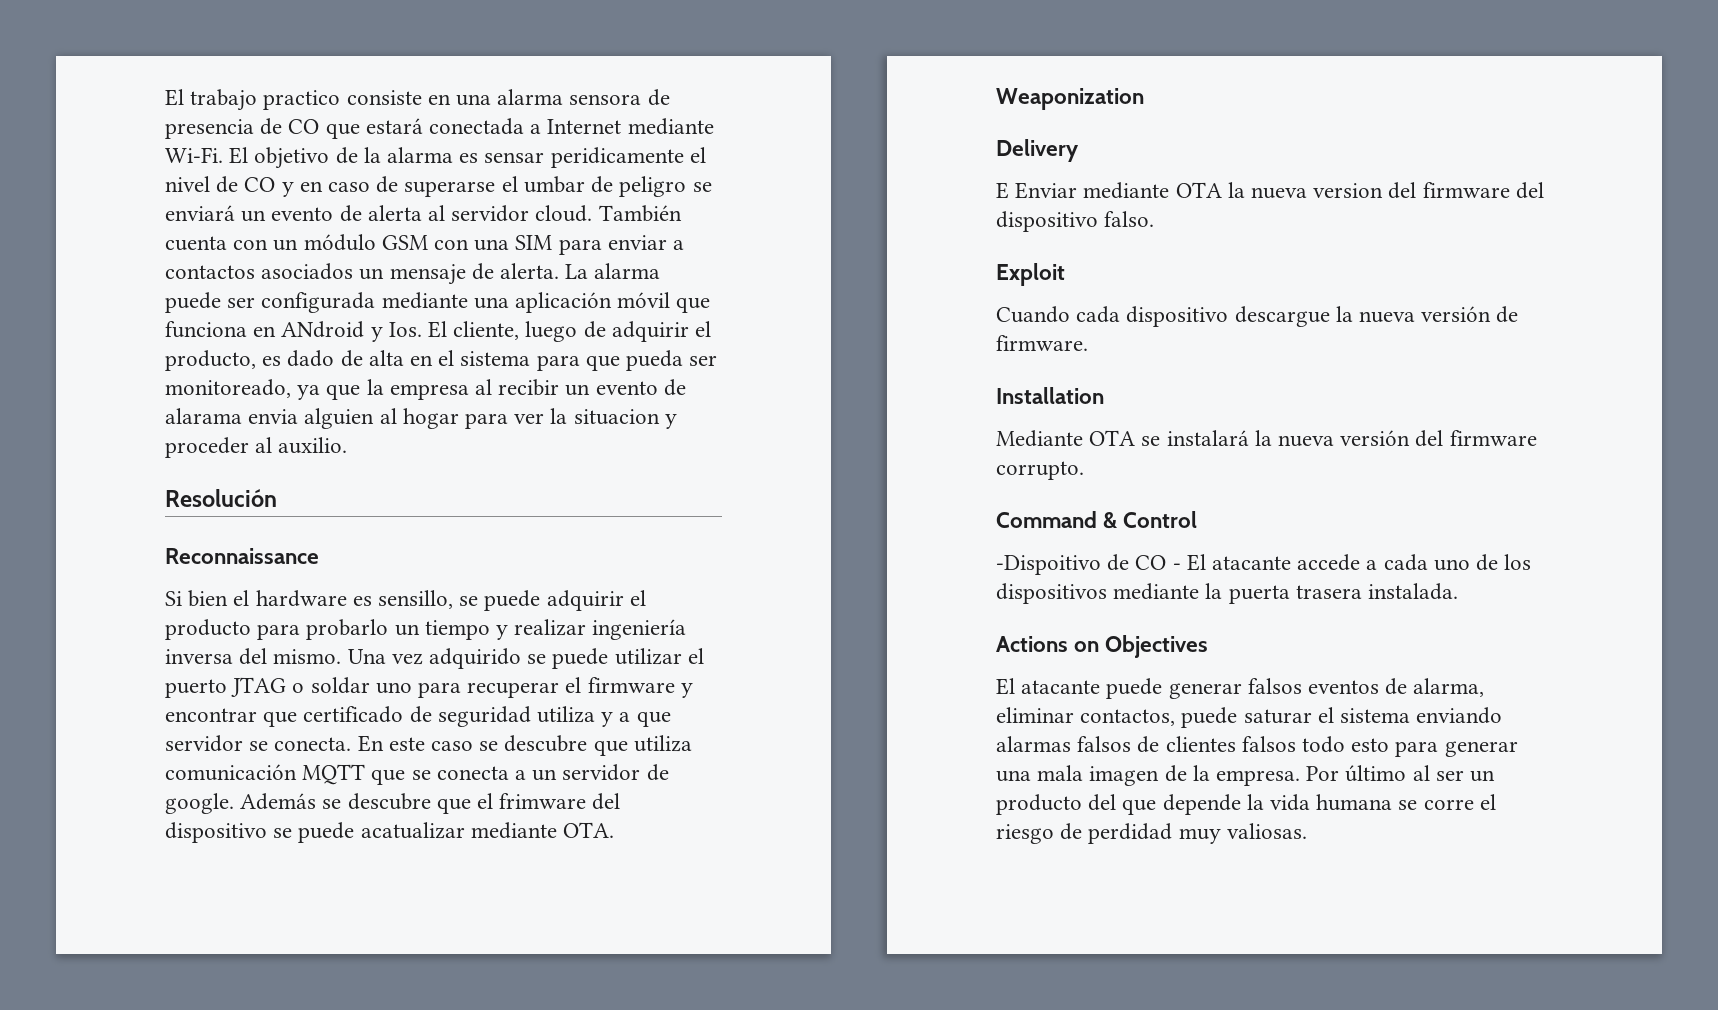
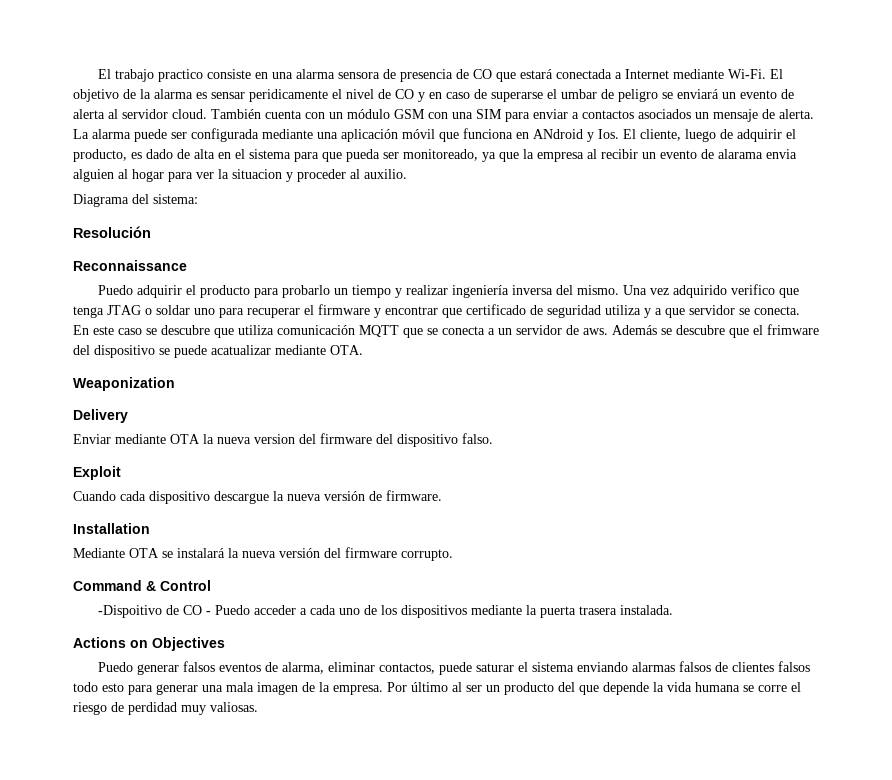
(348, 445) none -> [73,194,198,207] // Diagrama del sistema:
[165,590,541,611] Si bien el hardware es sensillo, se puede -> [97,285,133,295] Puedo
[527,648,704,669] [165,679,227,698] se puede utilizar el puerto -> [730,284,799,298] [73,306,104,318] verifico que tenga
[165,793,234,814] google. -> [583,328,608,335] aws.
[996,182,1009,199] E -> (128, 416) none
[1186,554,1361,571] El atacante accede -> [214,605,296,615] Puedo acceder
[996,678,1163,699] El atacante puede -> [97,662,133,672] Puedo

